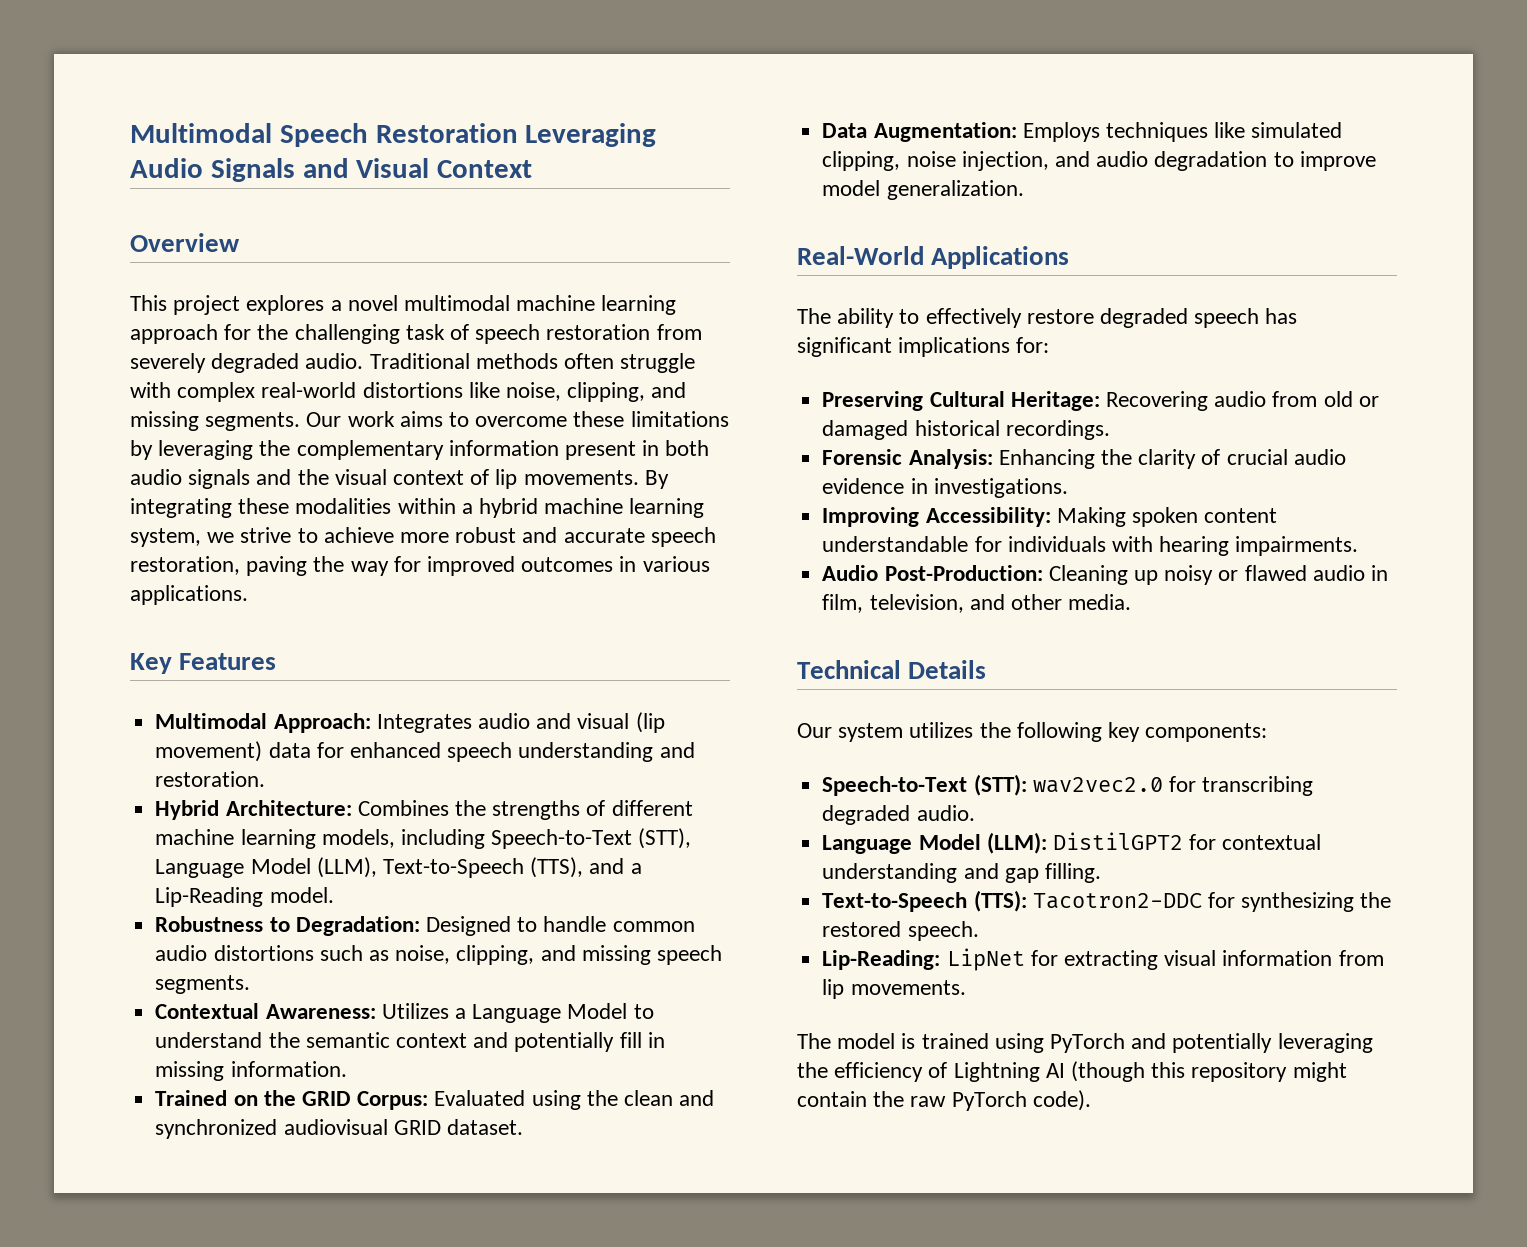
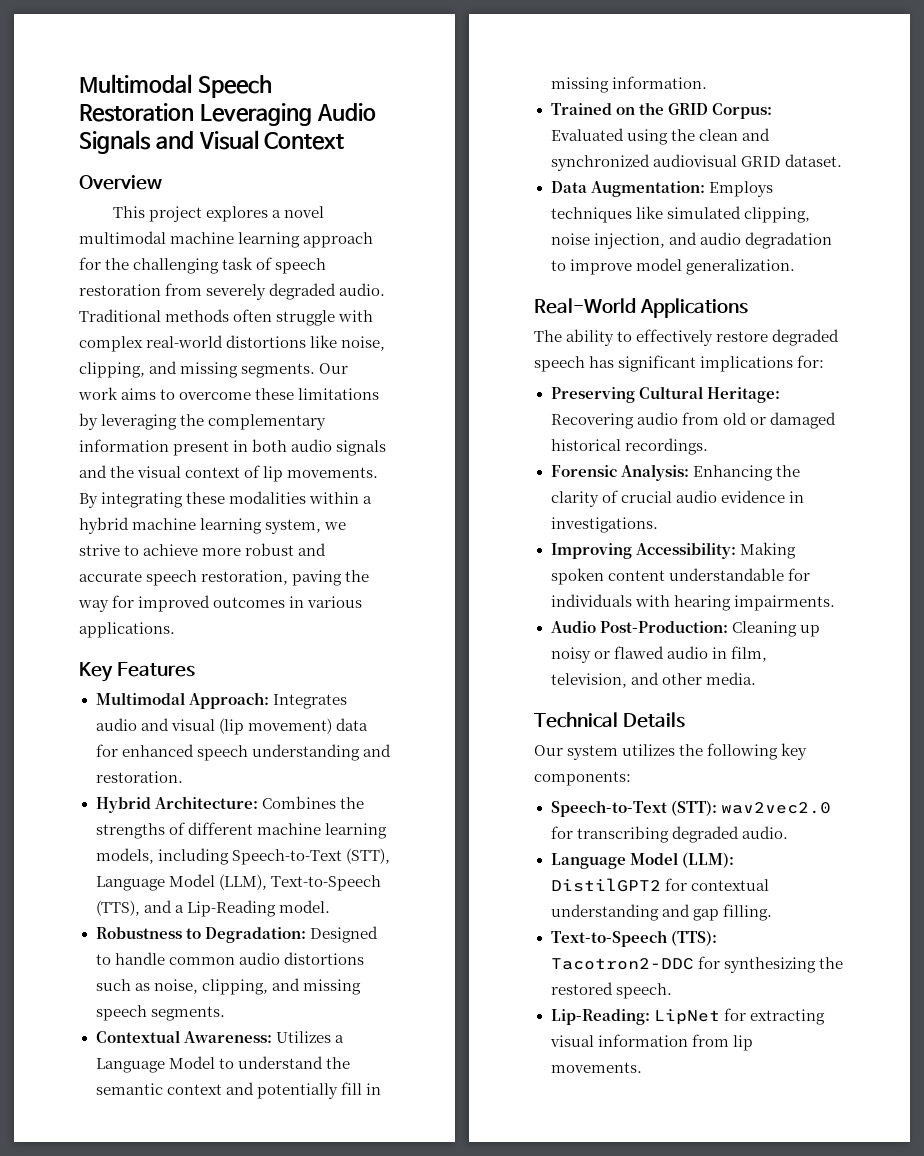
[797,1033,1373,1053] [797,1061,1347,1082] [797,1090,1091,1111] // The model is trained using PyTorch and potentially leveraging the efficiency of Lightning AI (though this repository might contain the raw PyTorch code). -> (642, 1067) none

